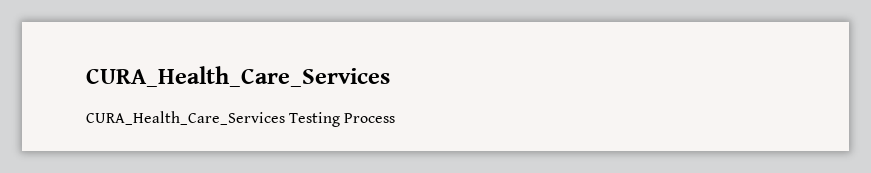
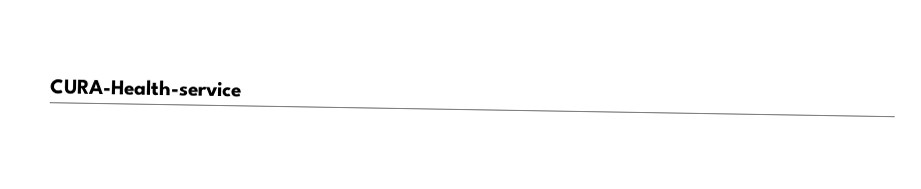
[86,66,390,87] [86,111,396,127] CURA_Health_Care_Services // CURA_Health_Care_Services Testing Process -> [49,78,242,98] CURA-Health-service

